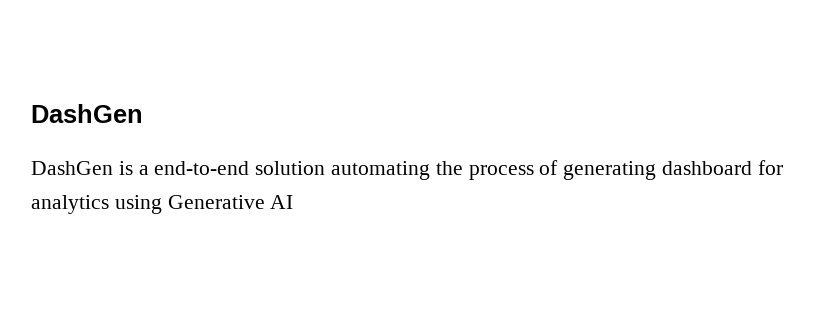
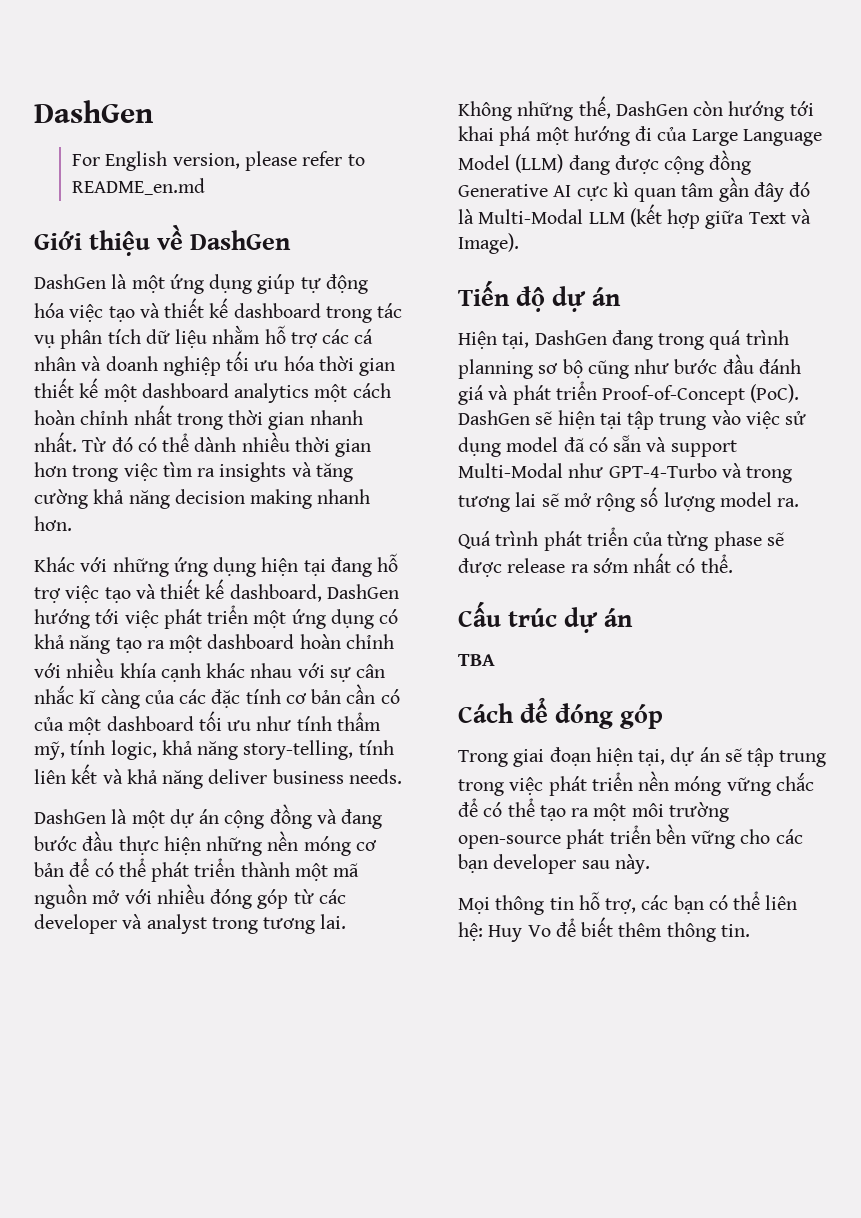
[31,104,143,123] [31,160,783,180] [31,195,294,214] DashGen // DashGen is a end-to-end solution automating the process of generating dashboard for analytics using Generative AI -> [34,100,154,123] [72,151,365,171] [72,178,206,195] [34,224,292,256] [34,274,368,294] [34,298,403,323] [34,325,374,349] [34,351,396,376] [34,378,391,403] [34,405,363,430] [34,432,372,457] [34,462,353,482] [34,489,371,509] [34,516,72,531] [34,553,399,577] [34,579,399,603] [34,605,399,629] [34,634,394,654] [34,658,386,682] [34,684,400,709] [34,711,381,735] [34,740,394,760] [34,764,402,789] [34,804,383,829] [34,831,377,856] [34,858,360,882] [34,884,346,909] [34,914,347,934] [458,96,814,121] [458,126,822,146] [458,150,752,175] [458,177,811,202] [458,204,811,229] [458,233,519,254] [458,280,622,312] [458,330,789,350] [458,354,801,379] [458,381,800,405] [458,410,807,430] [458,434,737,457] [458,463,793,483] [458,487,800,512] [458,527,784,551] [458,553,733,577] [458,601,634,633] [458,654,495,666] [458,697,664,729] [458,747,827,767] [458,771,814,796] [458,798,729,822] [458,824,803,849] [458,854,650,874] [458,891,798,915] [458,917,750,942] DashGen // For English version, please refer to README_en.md // Giới thiệu về DashGen // DashGen là một ứng dụng giúp tự động hóa việc tạo và thiết kế dashboard trong tác vụ phân tích dữ liệu nhằm hỗ trợ các cá nhân và doanh nghiệp tối ưu hóa thời gian thiết kế một dashboard analytics một cách hoàn chỉnh nhất trong thời gian nhanh nhất. Từ đó có thể dành nhiều thời gian hơn trong việc tìm ra insights và tăng cường khả năng decision making nhanh hơn. // Khác với những ứng dụng hiện tại đang hỗ trợ việc tạo và thiết kế dashboard, DashGen hướng tới việc phát triển một ứng dụng có khả năng tạo ra một dashboard hoàn chỉnh với nhiều khía cạnh khác nhau với sự cân nhắc kĩ càng của các đặc tính cơ bản cần có của một dashboard tối ưu như tính thẩm mỹ, tính logic, khả năng story-telling, tính liên kết và khả năng deliver business needs. // DashGen là một dự án cộng đồng và đang bước đầu thực hiện những nền móng cơ bản để có thể phát triển thành một mã nguồn mở với nhiều đóng góp từ các developer và analyst trong tương lai. Không những thế, DashGen còn hướng tới khai phá một hướng đi của Large Language Model (LLM) đang được cộng đồng Generative AI cực kì quan tâm gần đây đó là Multi-Modal LLM (kết hợp giữa Text và Image). // Tiến độ dự án // Hiện tại, DashGen đang trong quá trình planning sơ bộ cũng như bước đầu đánh giá và phát triển Proof-of-Concept (PoC). DashGen sẽ hiện tại tập trung vào việc sử dụng model đã có sẵn và support Multi-Modal như GPT-4-Turbo và trong tương lai sẽ mở rộng số lượng model ra. // Quá trình phát triển của từng phase sẽ được release ra sớm nhất có thể. // Cấu trúc dự án // TBA // Cách để đóng góp // Trong giai đoạn hiện tại, dự án sẽ tập trung trong việc phát triển nền móng vững chắc để có thể tạo ra một môi trường open-source phát triển bền vững cho các bạn developer sau này. // Mọi thông tin hỗ trợ, các bạn có thể liên hệ: Huy Vo để biết thêm thông tin.

